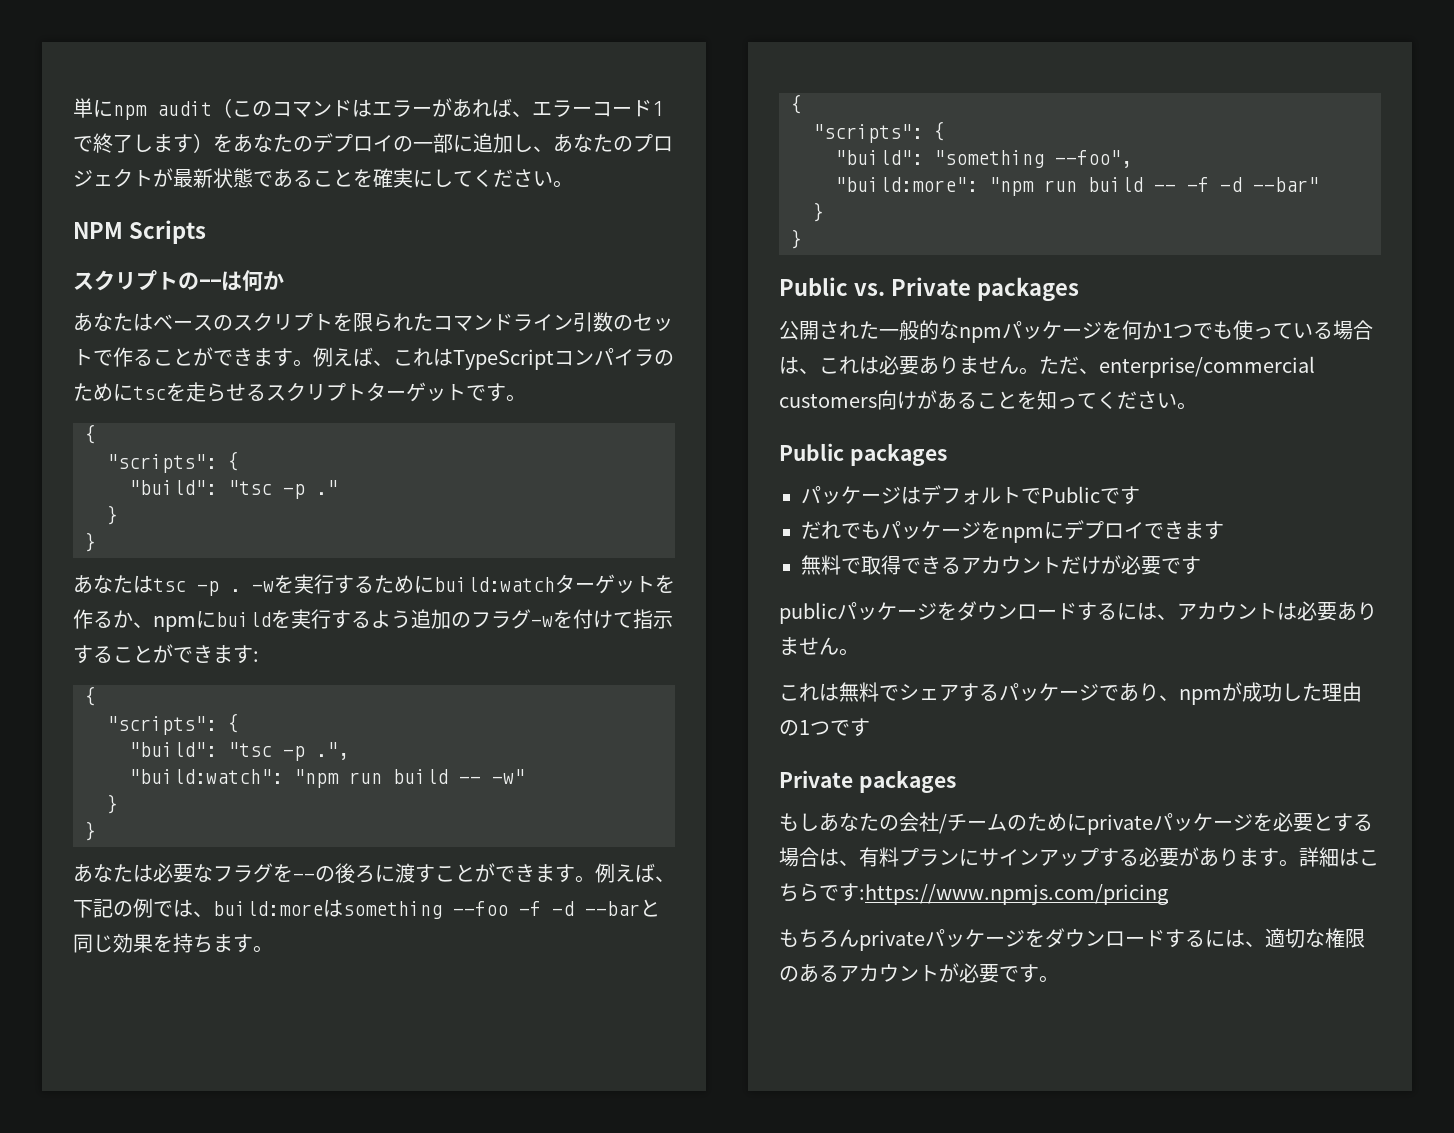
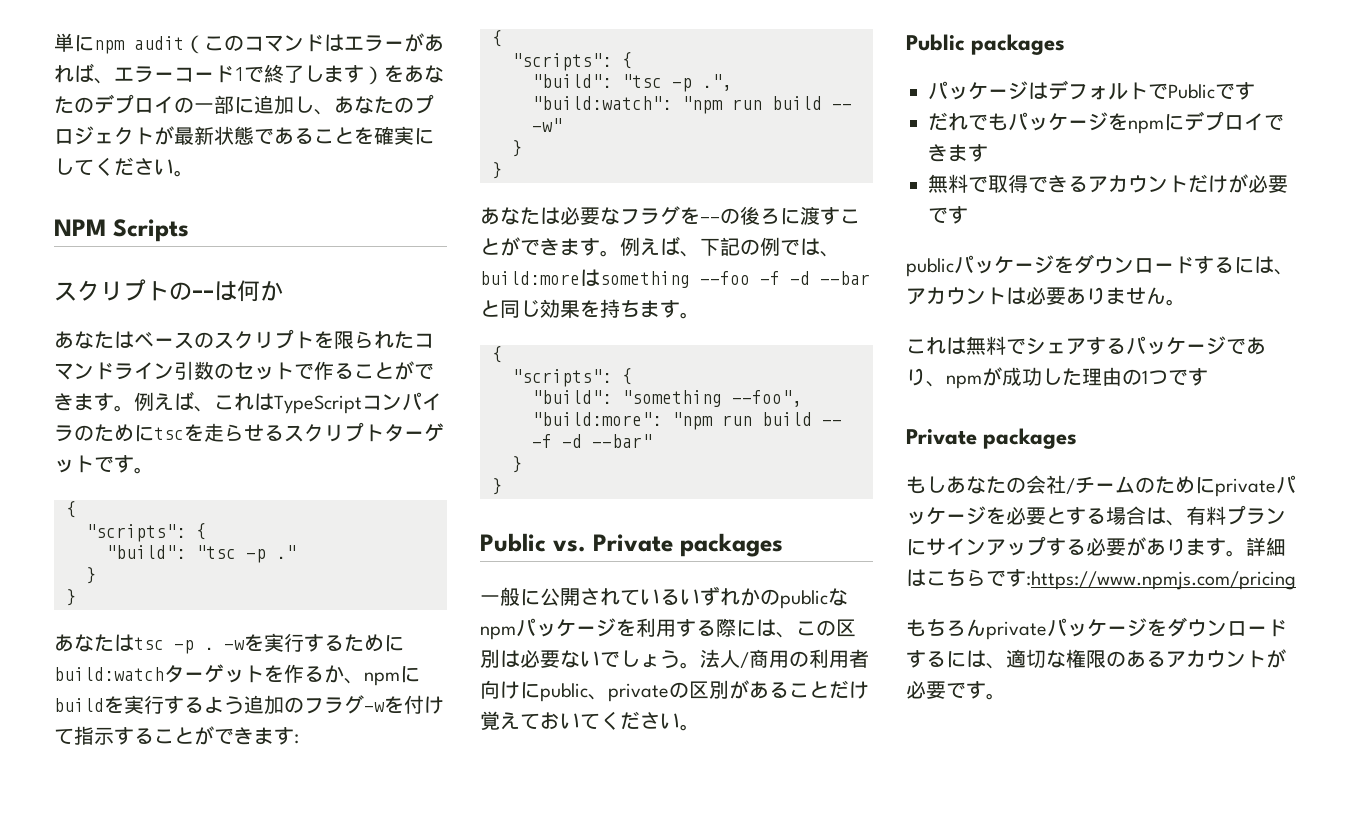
(1079, 289) none -> [480,587,540,606] 一般に
[859,320,939,340] た一般的 -> [620,586,828,609] ているいずれかのpublic
[1122,320,1373,340] [779,355,1315,378] [779,390,1077,410] 何か1つでも使っている場合は、これは必要ありません。ただ、enterprise/commercial customers向けがあることを知っ -> [636,618,856,638] [480,649,869,669] [480,680,869,702] [480,711,580,730] 利用する際には、この区別は必要ないでしょう。法人/商用の利用者向けにpublic、privateの区別があることだけ覚えておい

